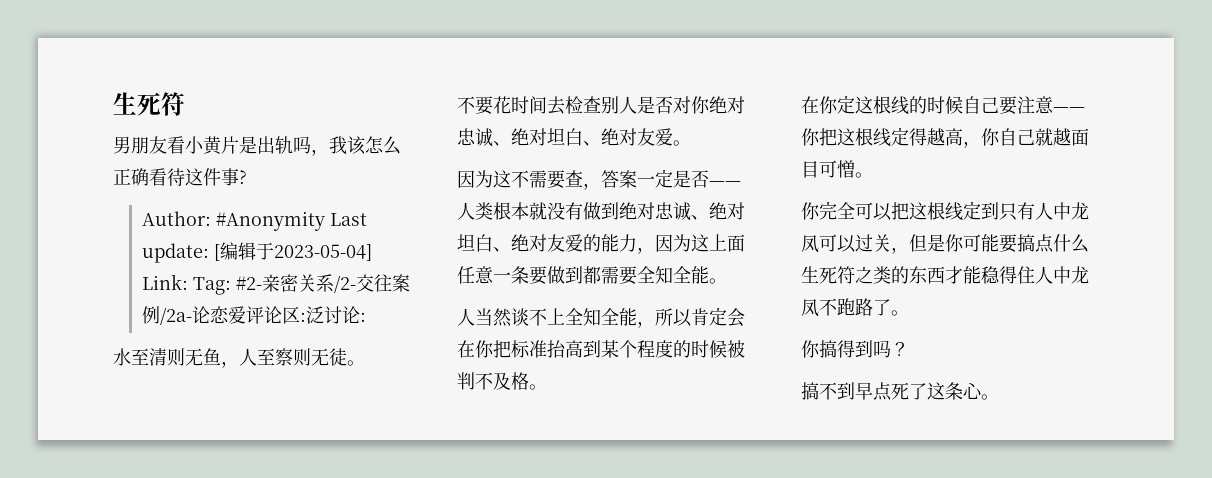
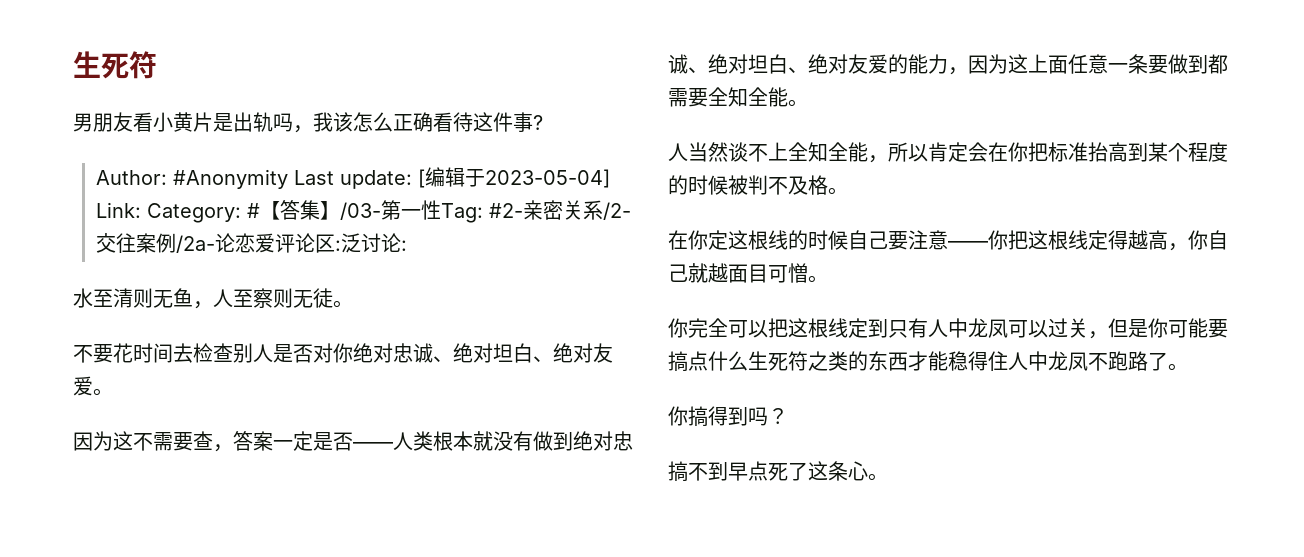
(188, 282) none -> [147,200,442,223] Category: #【答集】/03-第一性

